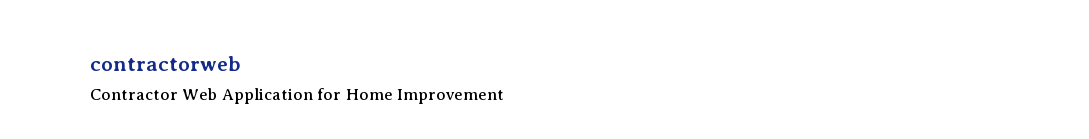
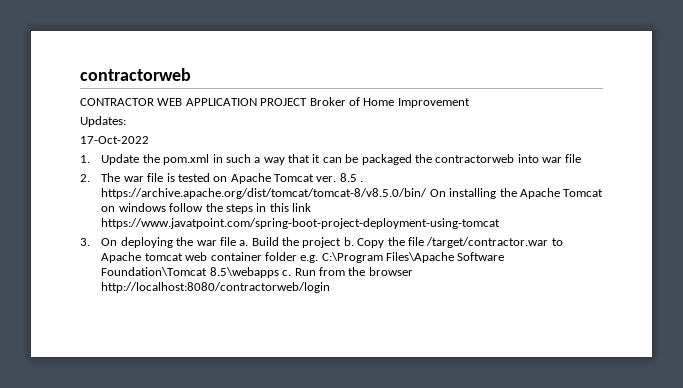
[90,88,505,104] Contractor Web Application for Home Improvement -> [80,97,470,108] [80,116,126,127] [80,136,149,144] [80,154,582,165] [80,173,364,184] [101,188,604,199] [101,203,312,214] [101,218,501,229] [80,237,563,248] [101,252,505,263] [101,267,413,278] [101,282,331,293] CONTRACTOR WEB APPLICATION PROJECT Broker of Home Improvement // Updates: // 17-Oct-2022 // 1. Update the pom.xml in such a way that it can be packaged the contractorweb into war file // 2. The war file is tested on Apache Tomcat ver. 8.5 . https://archive.apache.org/dist/tomcat/tomcat-8/v8.5.0/bin/ On installing the Apache Tomcat on windows follow the steps in this link https://www.javatpoint.com/spring-boot-project-deployment-using-tomcat // 3. On deploying the war file a. Build the project b. Copy the file /target/contractor.war to Apache tomcat web container folder e.g. C:\Program Files\Apache Software Foundation\Tomcat 8.5\webapps c. Run from the browser http://localhost:8080/contractorweb/login

